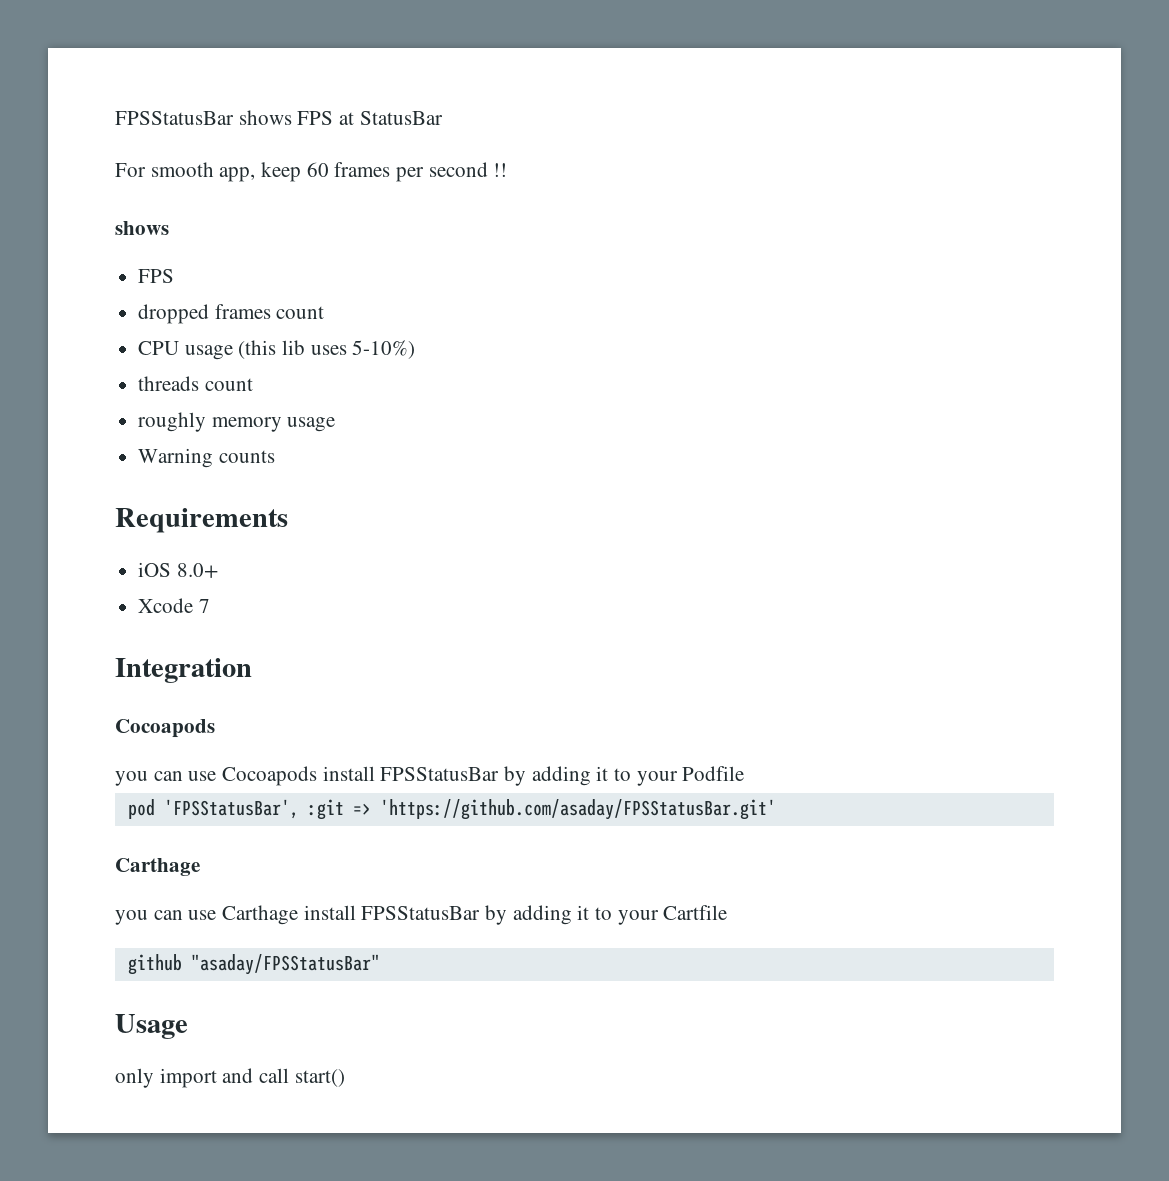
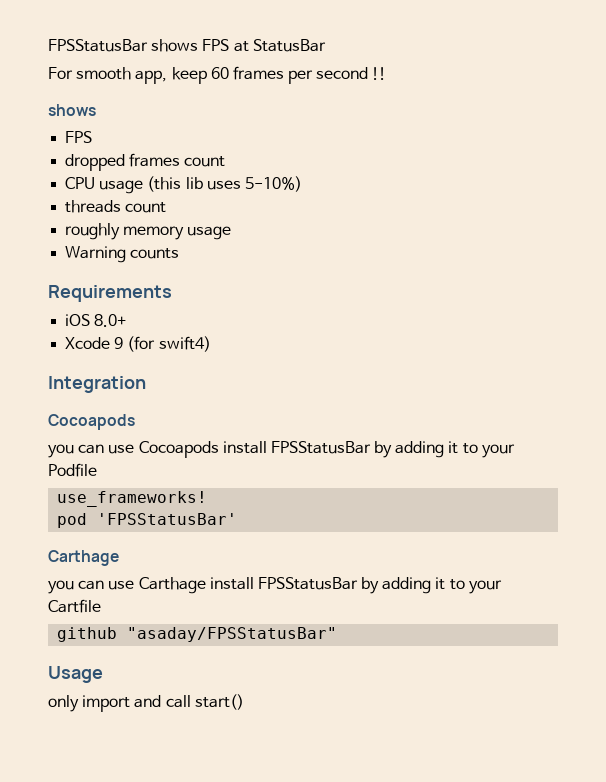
[198,599,210,613] 7 -> [114,336,211,352] 9 (for swift4)
(745, 773) none -> [57,491,208,507] // use_frameworks!
[163,799,776,820] 'FPSStatusBar', :git => 'https://github.com/asaday/FPSStatusBar.git' -> [97,513,238,525] 'FPSStatusBar'

